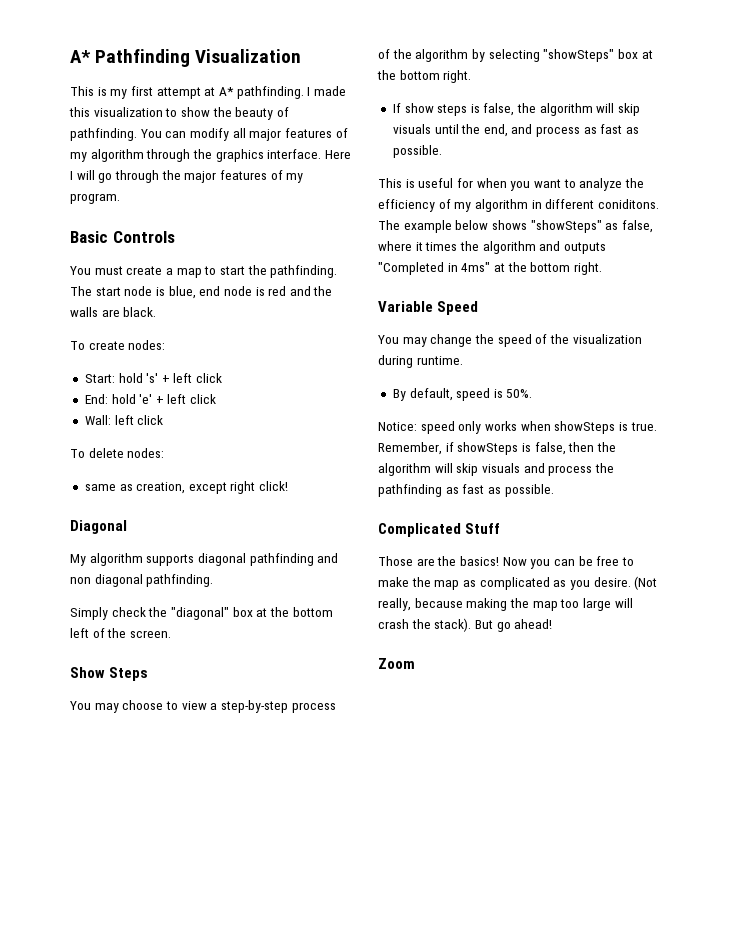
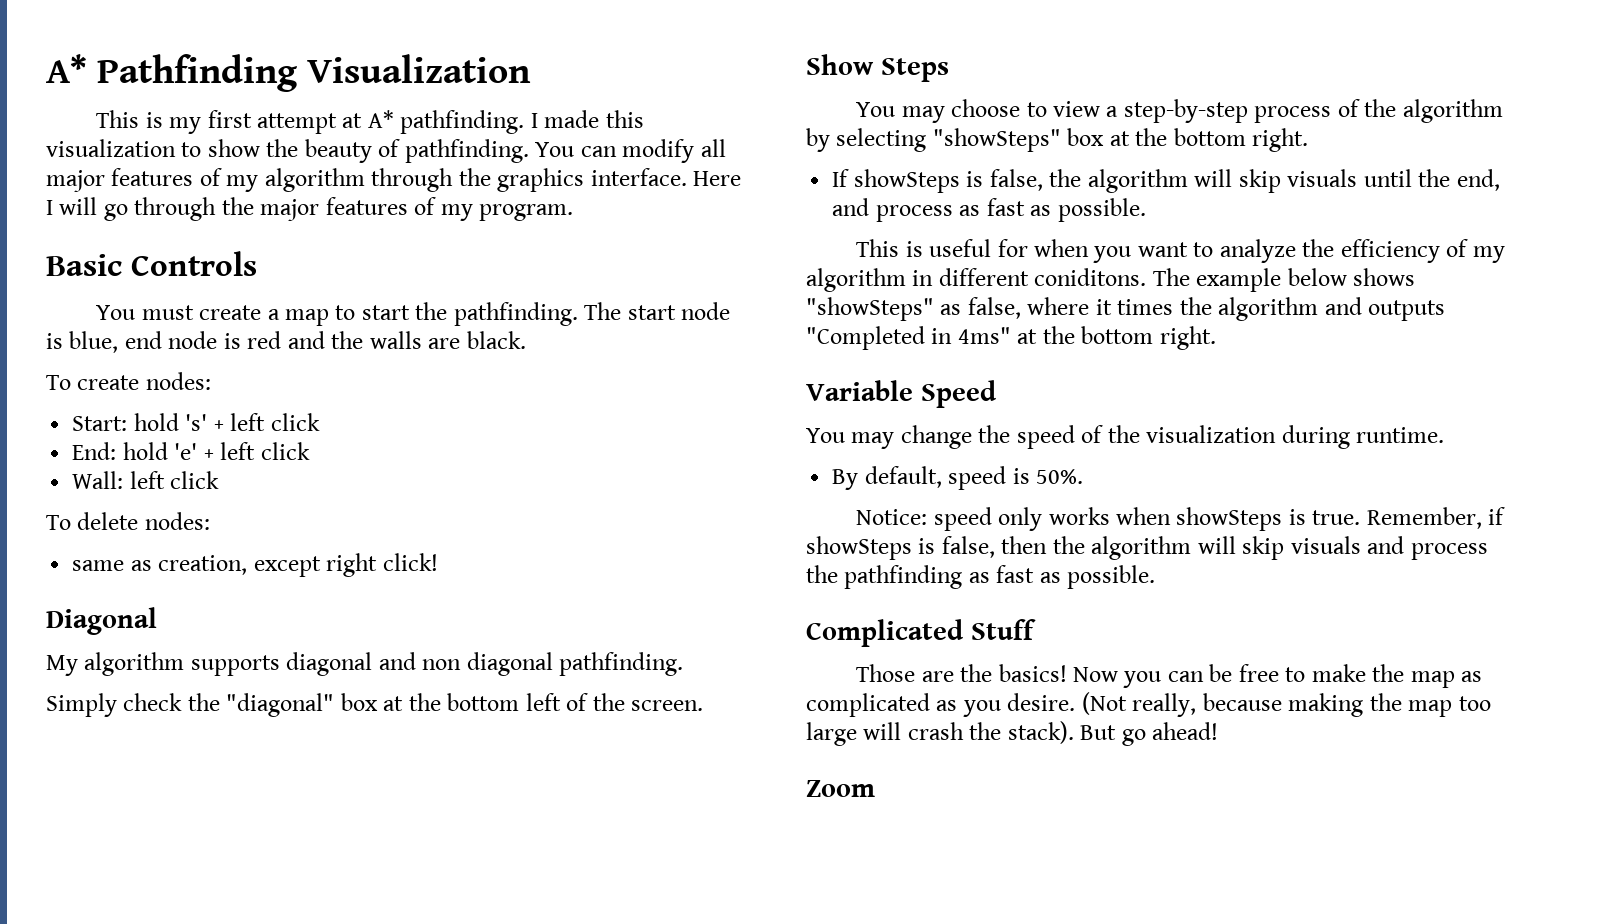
[249,553,314,566] pathfinding -> (373, 664) none
[404,103,468,116] show steps -> [853,169,960,193] showSteps

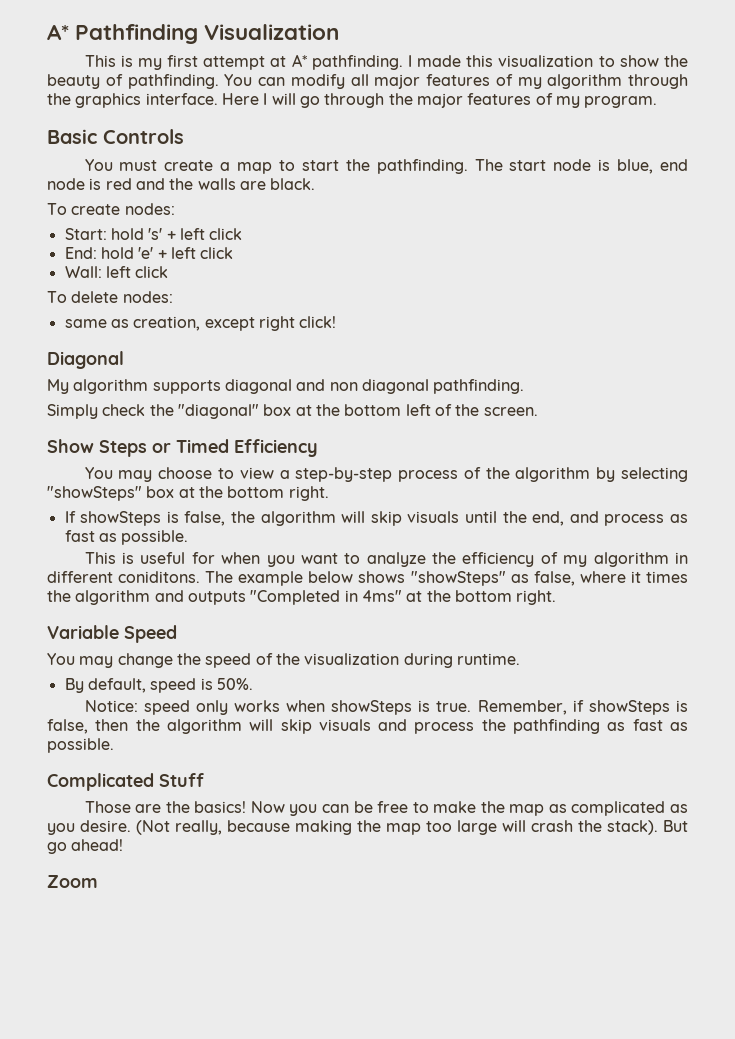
(949, 70) none -> [152,439,318,457] or Timed Efficiency

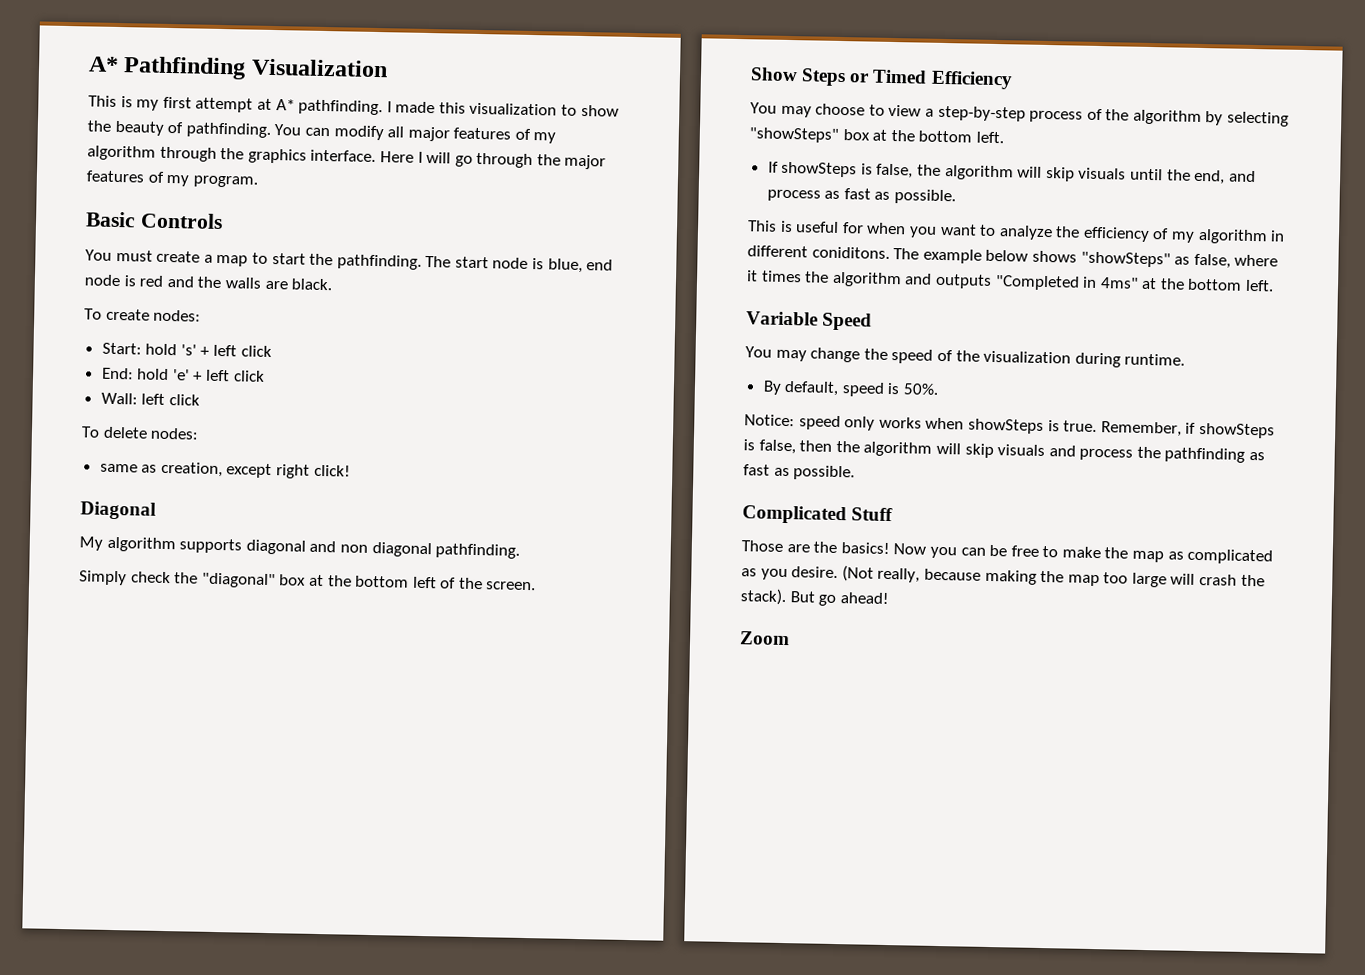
[288,486,329,501] right. -> [975,131,1004,144] left.
[516,590,557,605] right. -> [1245,279,1275,292] left.

